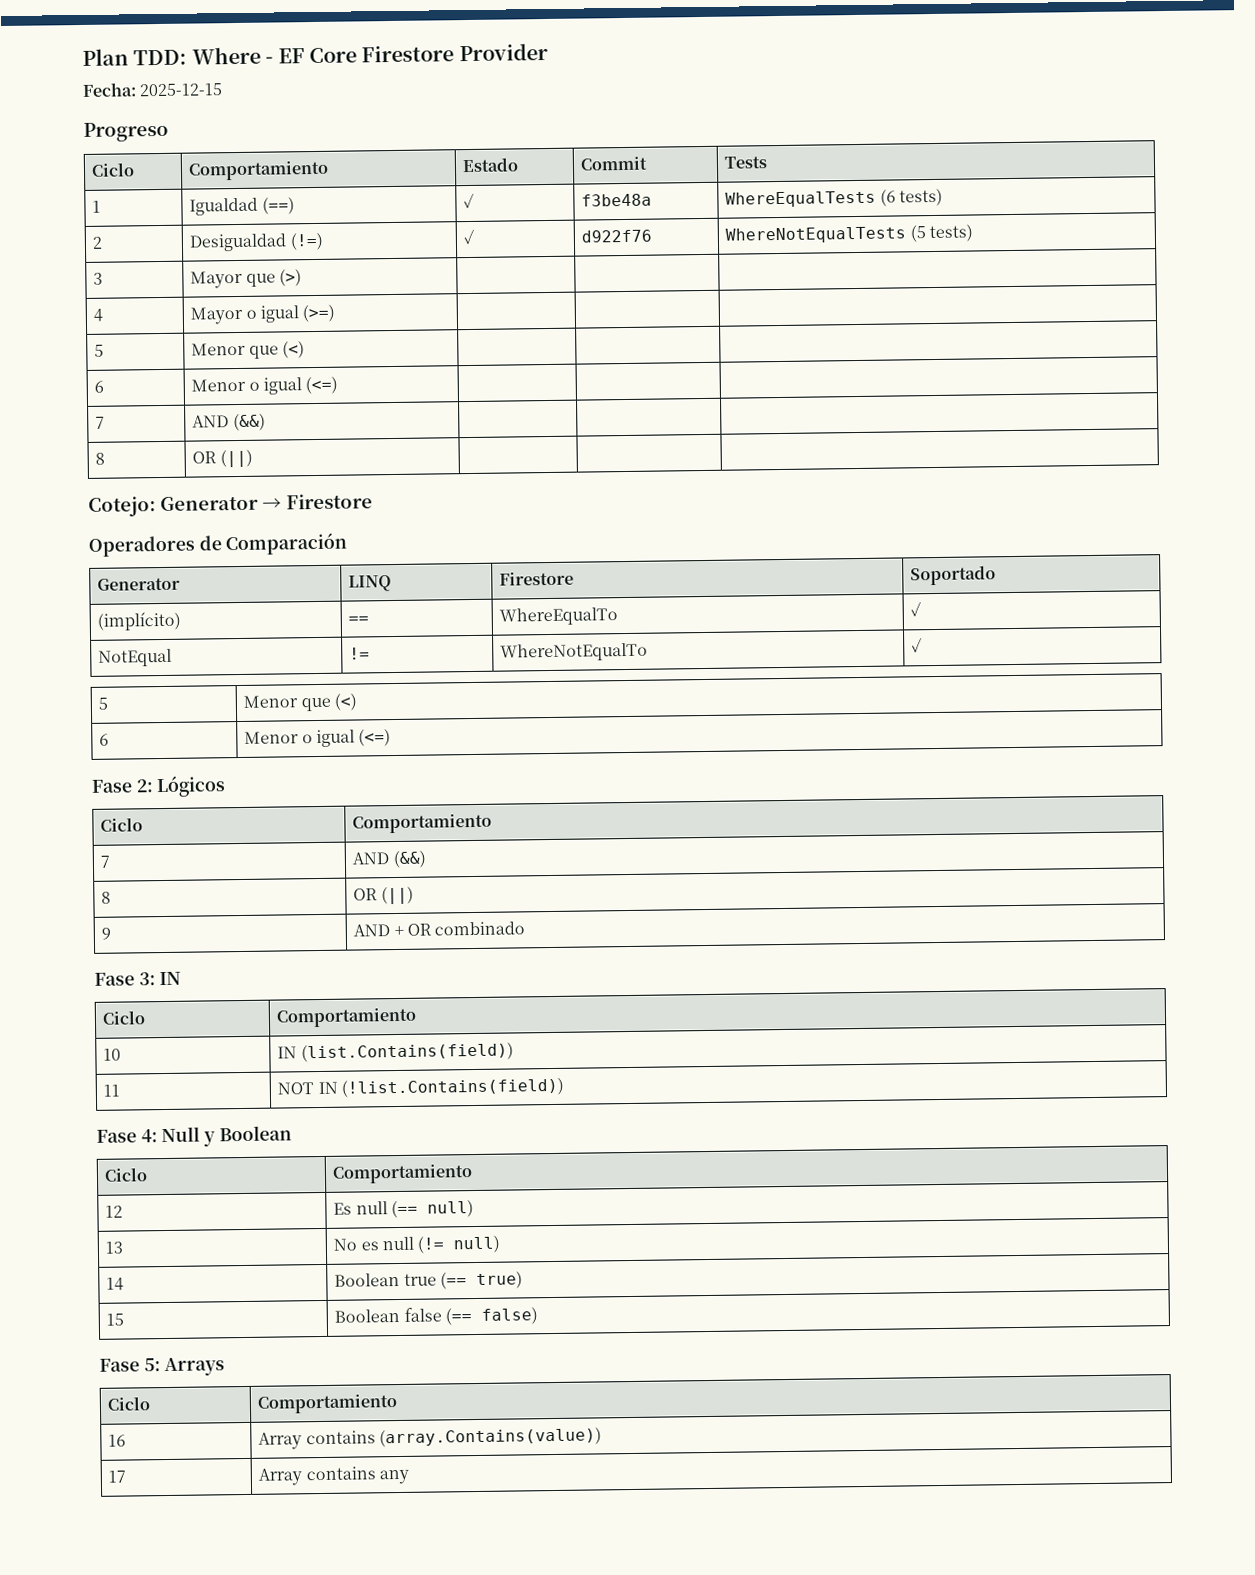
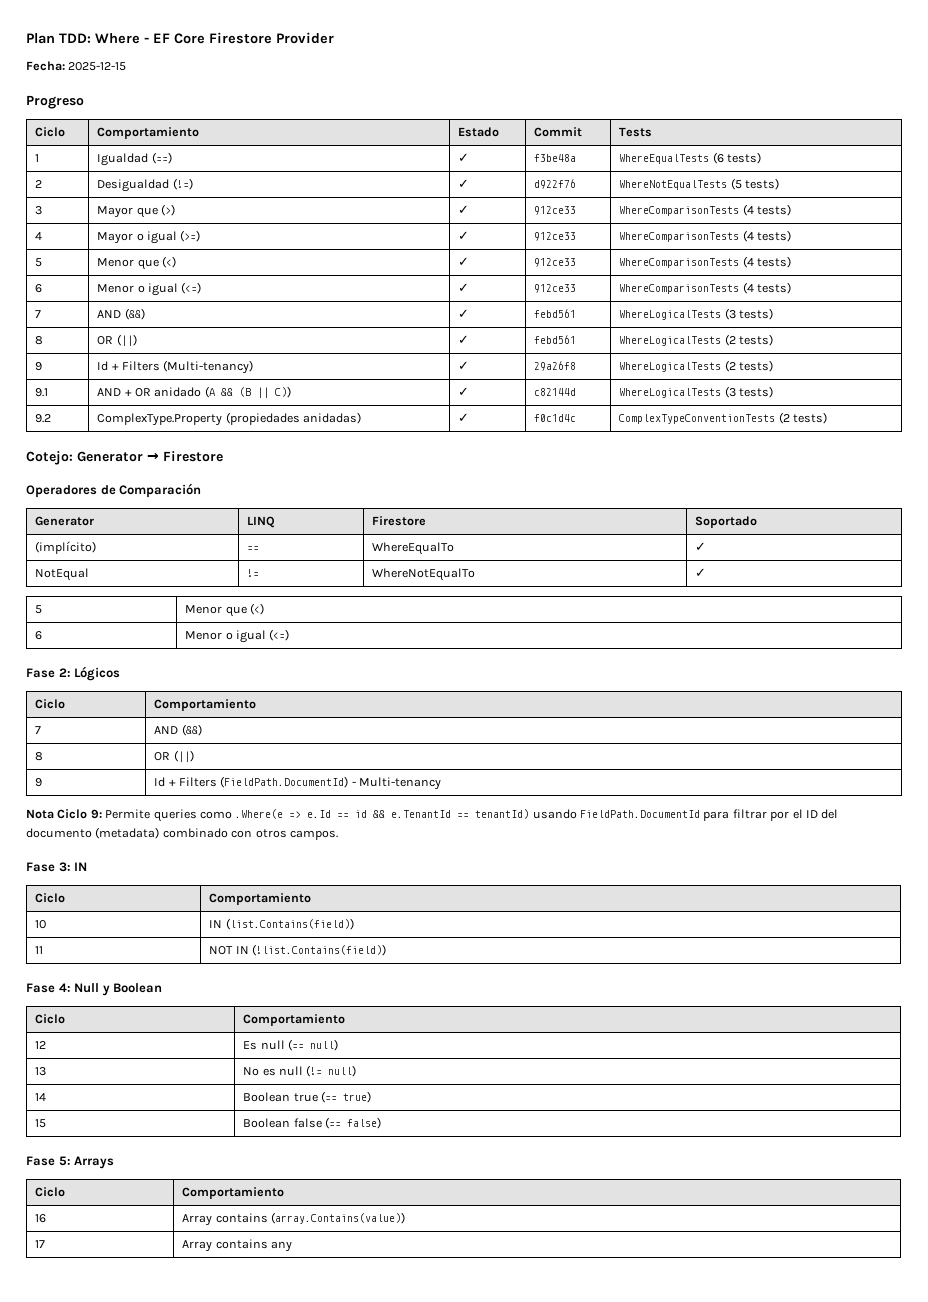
(302, 278) | | -> [458,205,470,214] [534,206,577,215] [619,204,791,216] ✓ | 912ce33 | WhereComparisonTests (4 tests)
(336, 313) | | -> [458,231,470,240] [534,232,577,241] [619,230,791,242] ✓ | 912ce33 | WhereComparisonTests (4 tests)
(305, 350) | | -> [458,257,470,266] [534,258,577,267] [619,256,791,268] ✓ | 912ce33 | WhereComparisonTests (4 tests)
[95,416,106,429] [192,413,266,432] [95,452,106,465] [192,449,253,468] | | // 7 | AND (&&) | | | // 8 | OR (||) | | | -> [458,283,470,292] [534,284,577,293] [619,282,791,294] [35,310,42,318] [97,308,145,320] [458,309,470,318] [534,309,577,318] [619,308,773,320] [35,336,44,345] [97,334,137,346] [458,335,470,344] [534,335,577,344] [619,334,773,346] [35,362,43,371] [97,360,254,374] [458,361,470,370] [534,361,577,371] [619,360,773,372] [35,388,49,397] [97,386,291,398] [458,387,470,396] [534,388,577,396] [619,386,773,398] [35,414,52,423] [97,412,361,426] [458,413,470,422] [534,414,577,422] [619,412,827,424] ✓ | 912ce33 | WhereComparisonTests (4 tests) // 7 | AND (&&) | ✓ | febd561 | WhereLogicalTests (3 tests) // 8 | OR (||) | ✓ | febd561 | WhereLogicalTests (2 tests) // 9 | Id + Filters (Multi-tenancy) | ✓ | 29a26f8 | WhereLogicalTests (2 tests) // 9.1 | AND + OR anidado (A && (B || C)) | ✓ | c82144d | WhereLogicalTests (3 tests) // 9.2 | ComplexType.Property (propiedades anidadas) | ✓ | f0c1d4c | ComplexTypeConventionTests (2 tests)
[353,921,526,937] AND + OR combinado -> [154,776,442,790] [26,809,839,822] [26,827,338,840] Id + Filters (FieldPath.DocumentId) - Multi-tenancy // Nota Ciclo 9: Permite queries como .Where(e => e.Id == id && e.TenantId == tenantId) usando FieldPath.DocumentId para filtrar por el ID del documento (metadata) combinado con otros campos.

